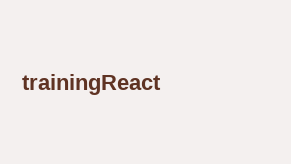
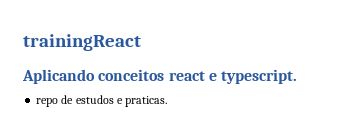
(161, 84) none -> [22,69,298,84] [36,95,168,107] // Aplicando conceitos react e typescript. // repo de estudos e praticas.

